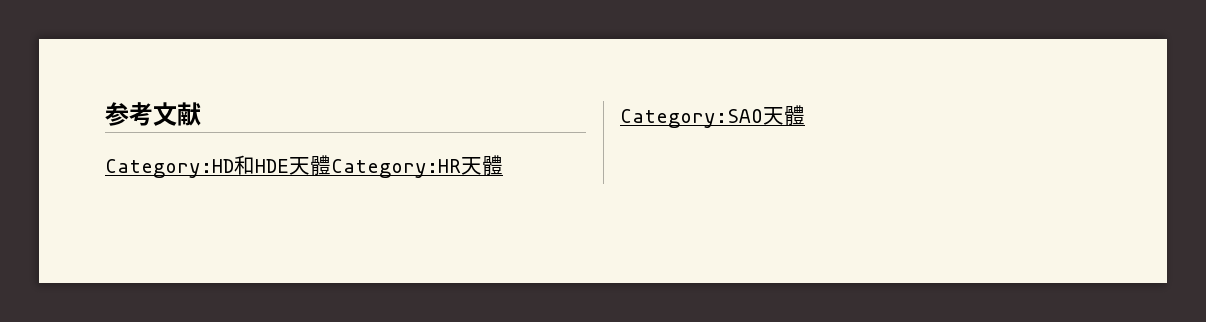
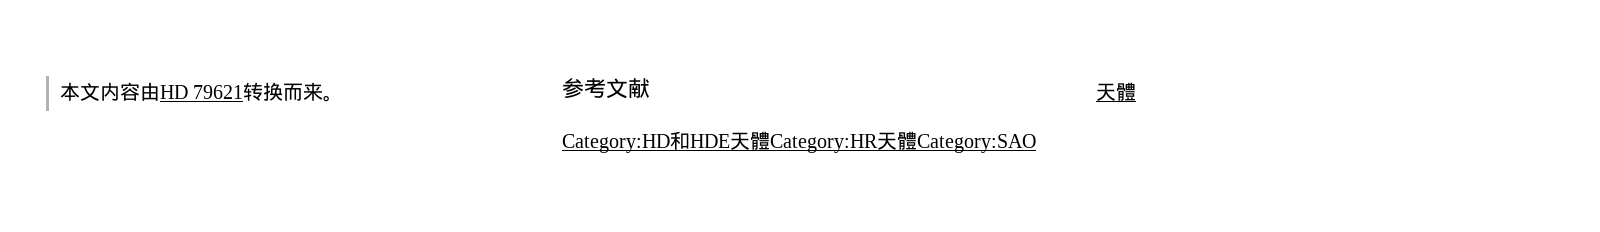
(105, 114) none -> [59,82,344,102] 本文内容由HD 79621转换而来。 //

